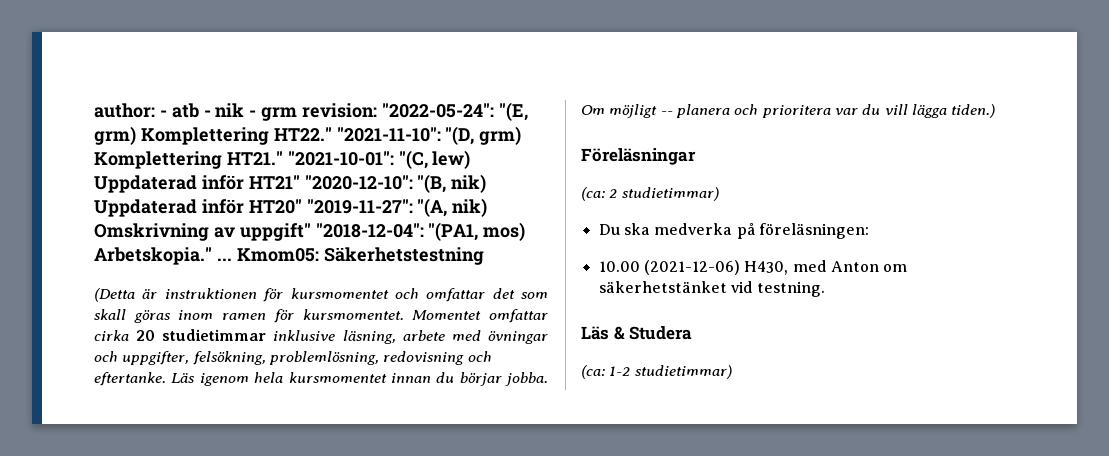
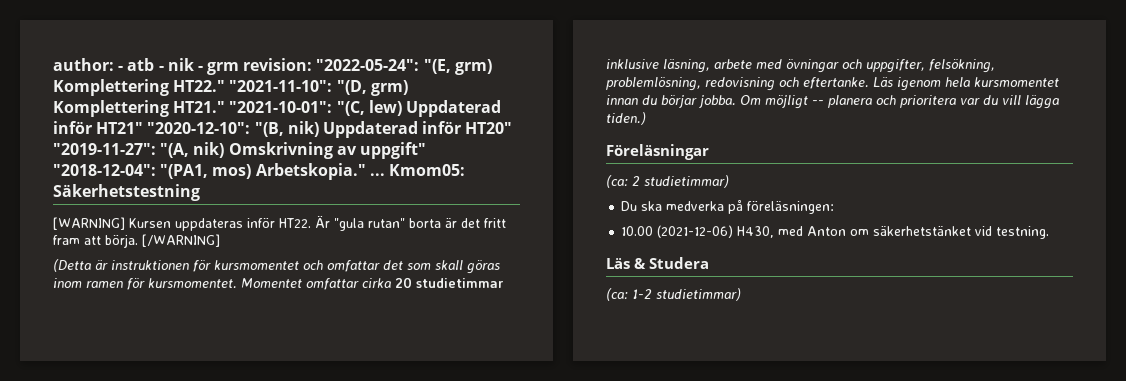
(484, 256) none -> [53,215,506,231] [53,234,220,248] // [WARNING] Kursen uppdateras inför HT22. Är "gula rutan" borta är det fritt fram att börja. [/WARNING]

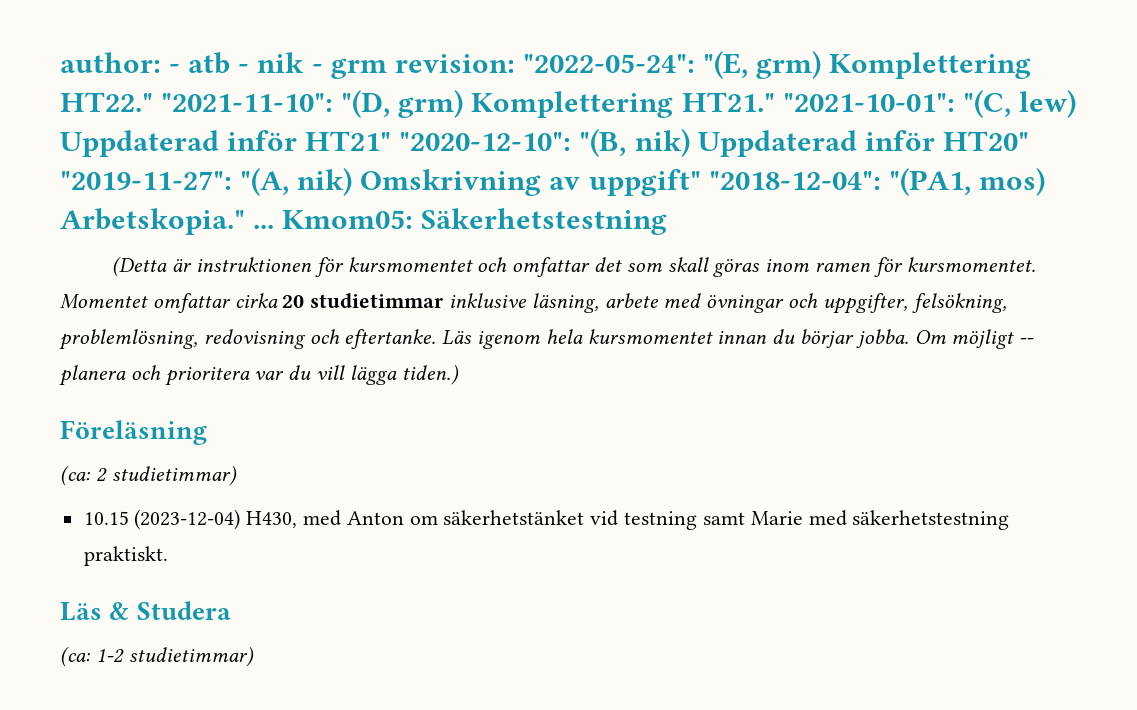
[53,215,506,231] [53,234,220,248] // [WARNING] Kursen uppdateras inför HT22. Är "gula rutan" borta är det fritt fram att börja. [/WARNING] -> (668, 221) none
[606,144,709,160] Föreläsningar -> [60,420,207,445] Föreläsning
[621,199,835,214] [621,225,734,238] Du ska medverka på föreläsningen: // 10.00 (2021-12-06) -> [83,509,241,530] 10.15 (2023-12-04)
[996,226,1050,239] testning. -> [624,510,1010,530] [83,546,168,566] testning samt Marie med säkerhetstestning praktiskt.

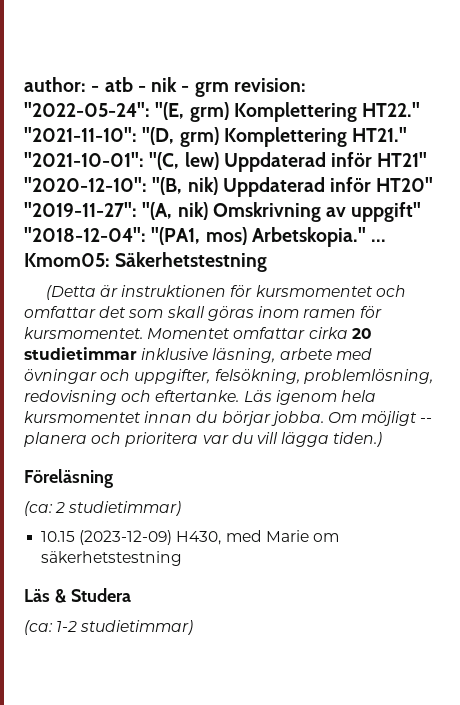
[134,509,241,530] (2023-12-04) -> [79,530,173,545] (2023-12-09)
[346,510,847,530] Anton om säkerhetstänket vid testning samt Marie med -> [265,530,339,542] Marie om
[83,546,168,566] praktiskt. -> (183, 558) none

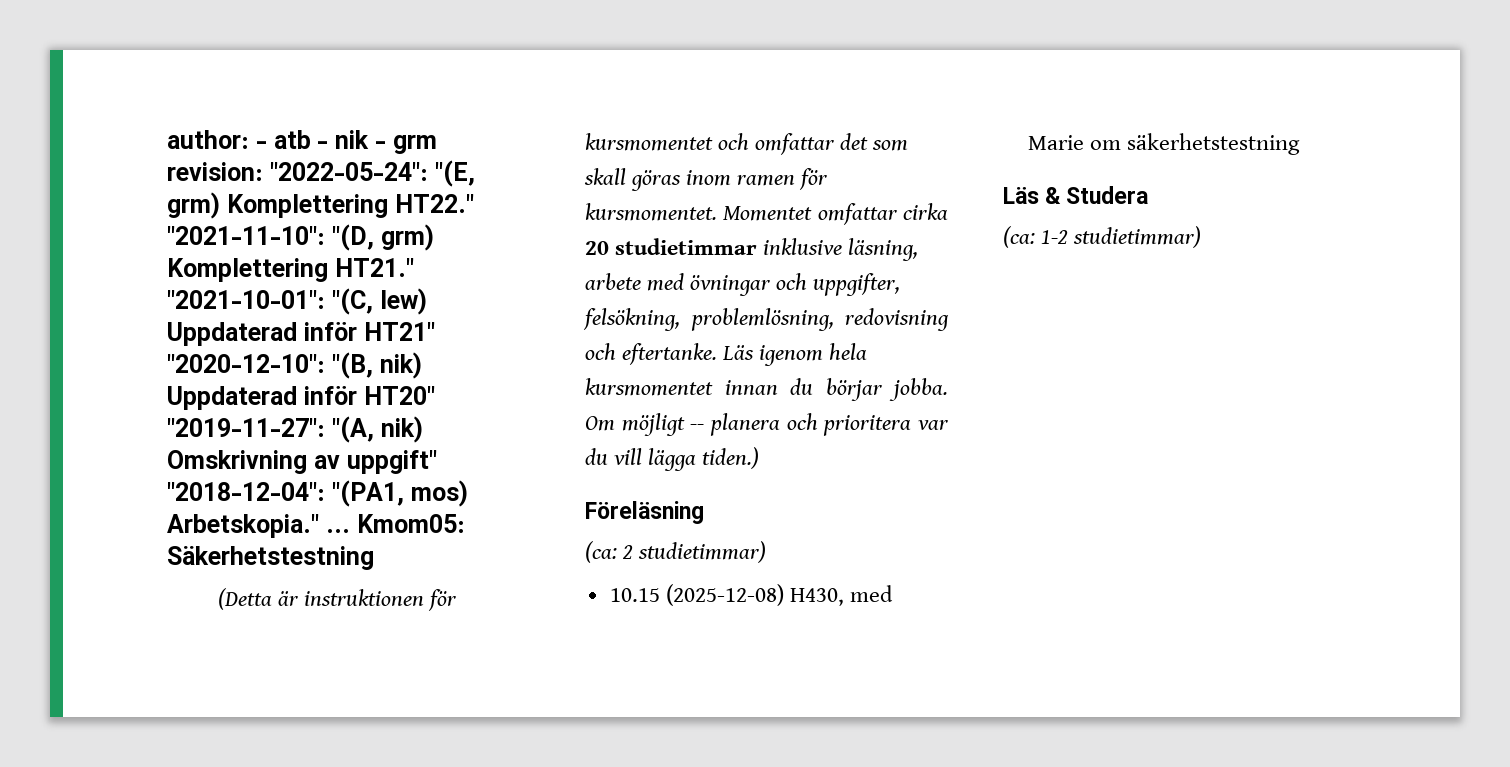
[79,530,173,545] (2023-12-09) -> [665,584,784,606] (2025-12-08)

